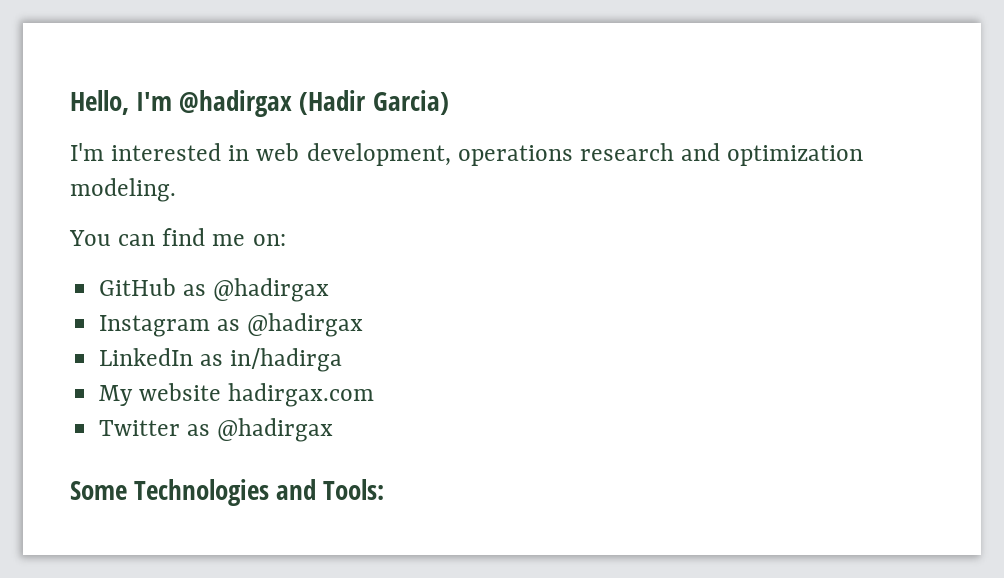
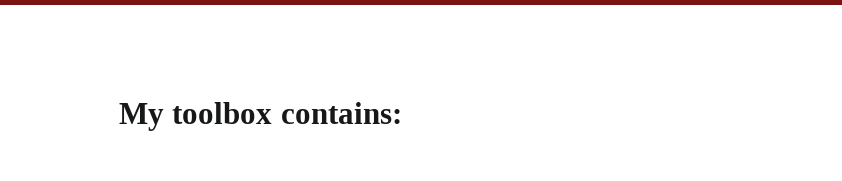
[70,90,449,117] [70,143,864,166] [70,178,176,202] [69,228,286,246] [99,278,330,302] [99,313,364,337] [99,348,343,372] [99,383,375,407] [99,418,334,442] [70,479,385,506] Hello, I'm @hadirgax (Hadir Garcia) // I'm interested in web development, operations research and optimization modeling. // You can find me on: // GitHub as @hadirgax // Instagram as @hadirgax // LinkedIn as in/hadirga // My website hadirgax.com // Twitter as @hadirgax // Some Technologies and Tools: -> [119,102,402,131] My toolbox contains:

